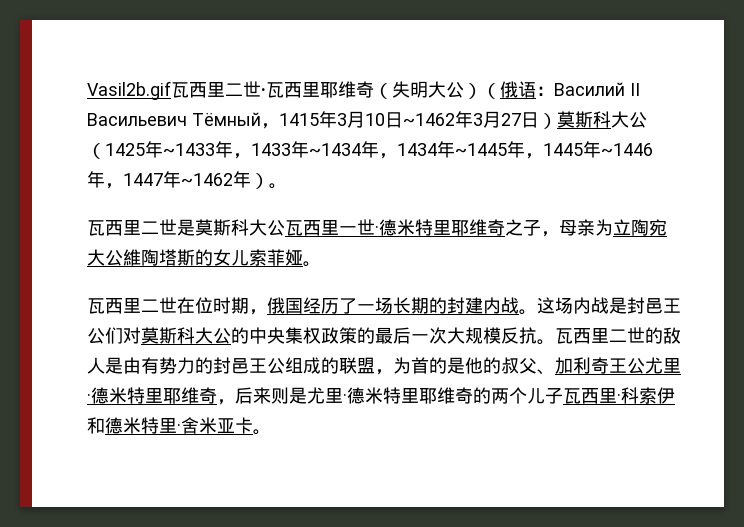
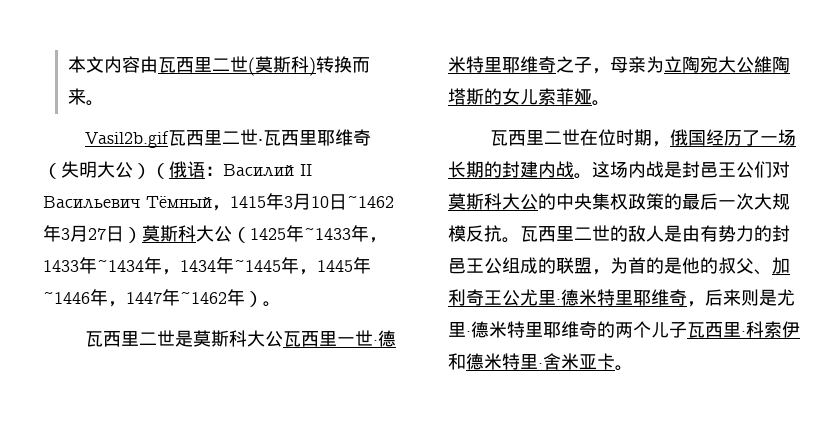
(87, 90) none -> [68,56,371,76] [68,88,105,106] 本文内容由瓦西里二世(莫斯科)转换而来。 //

